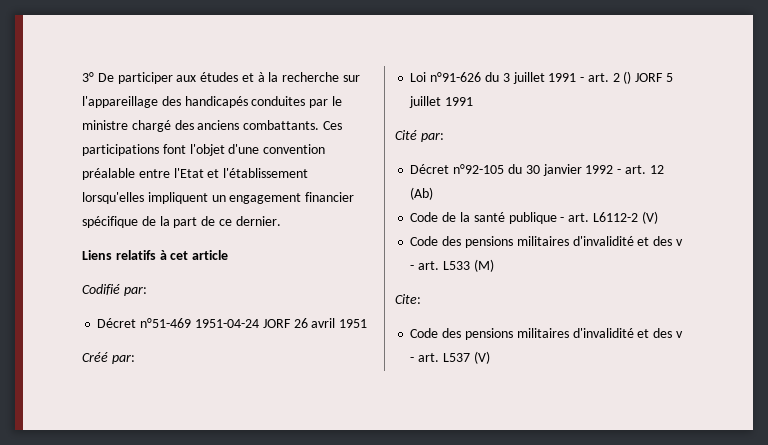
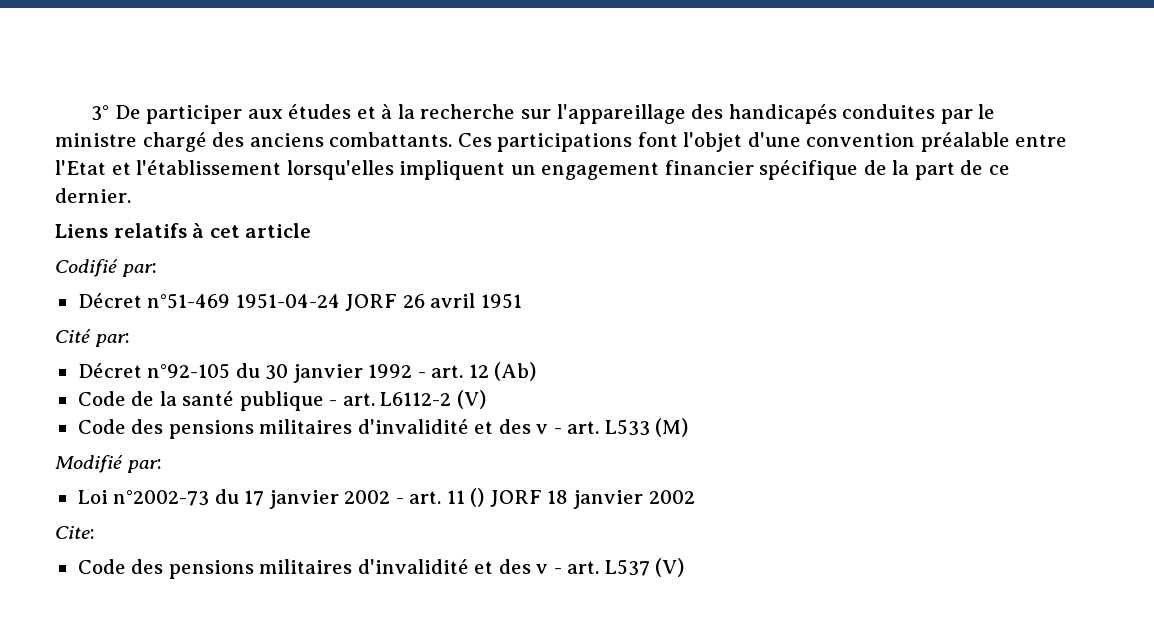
[82,352,135,364] [410,71,673,84] [409,96,474,108] // Créé par: // Loi n°91-626 du 3 juillet 1991 - art. 2 () JORF 5 juillet 1991 -> (522, 301) none
(494, 265) none -> [55,455,162,473] [77,488,695,509] // Modifié par: // Loi n°2002-73 du 17 janvier 2002 - art. 11 () JORF 18 janvier 2002

